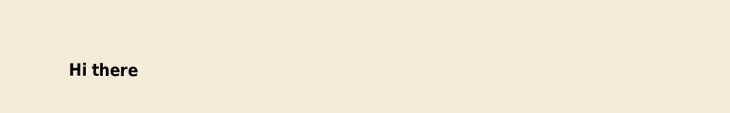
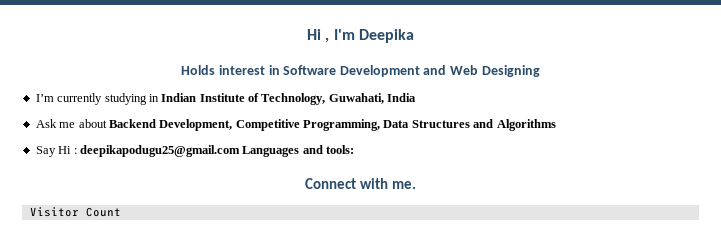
[68,62,138,78] Hi there -> [307,29,414,43] [181,65,540,77] [35,93,417,105] [35,119,556,131] [35,145,354,157] [305,178,416,189] [29,207,121,217] Hi , I'm Deepika // Holds interest in Software Development and Web Designing // I’m currently studying in Indian Institute of Technology, Guwahati, India // Ask me about Backend Development, Competitive Programming, Data Structures and Algorithms // Say Hi : deepikapodugu25@gmail.com Languages and tools: // Connect with me. // Visitor Count

